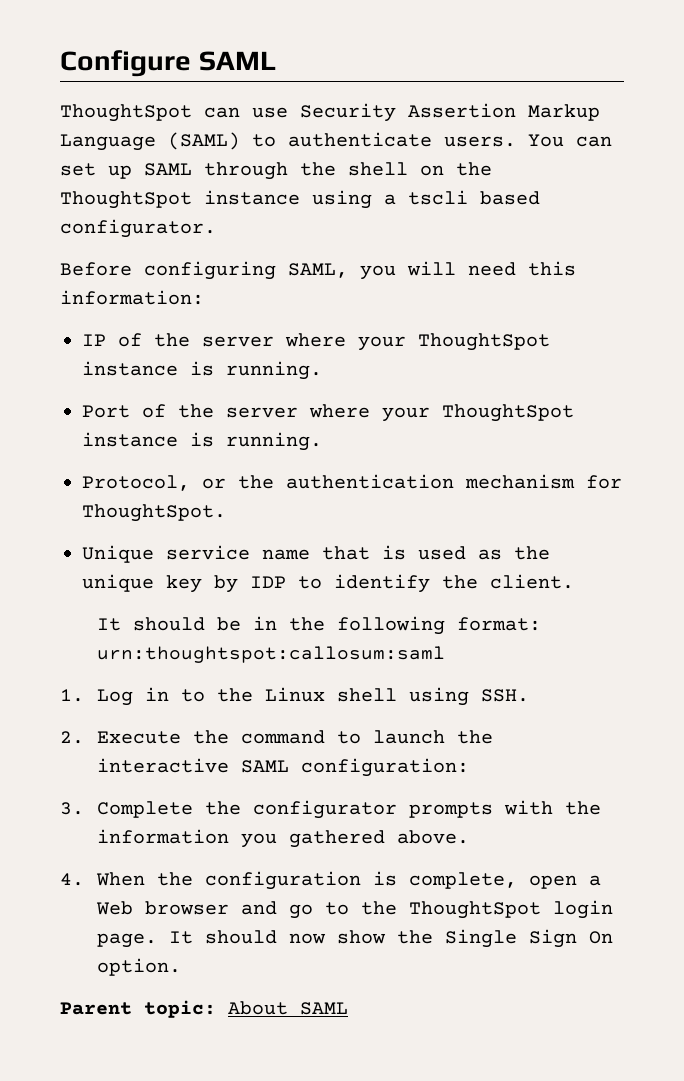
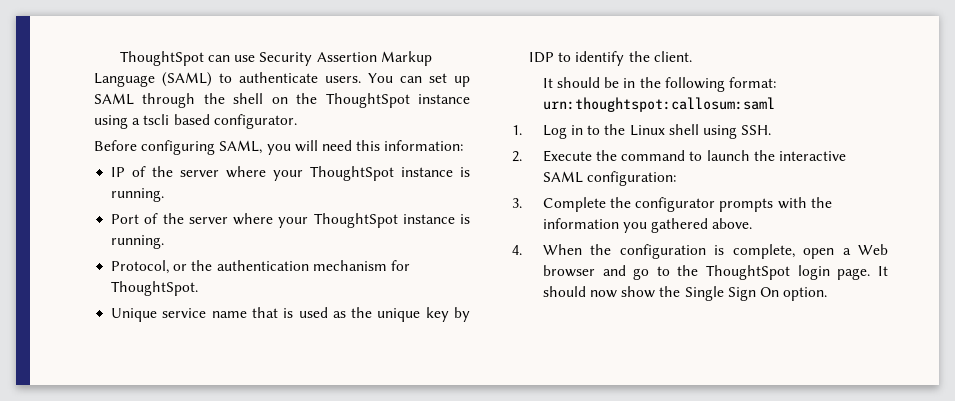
[60,50,276,77] Configure SAML // -> (119, 58) none
[60,1000,348,1018] // Parent topic: About SAML -> (828, 294) none

